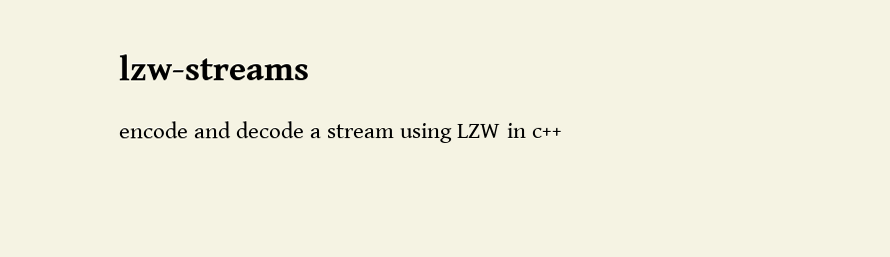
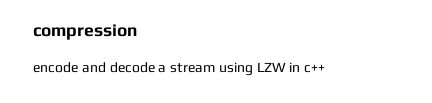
[118,54,309,81] lzw-streams -> [33,24,137,40] compression

